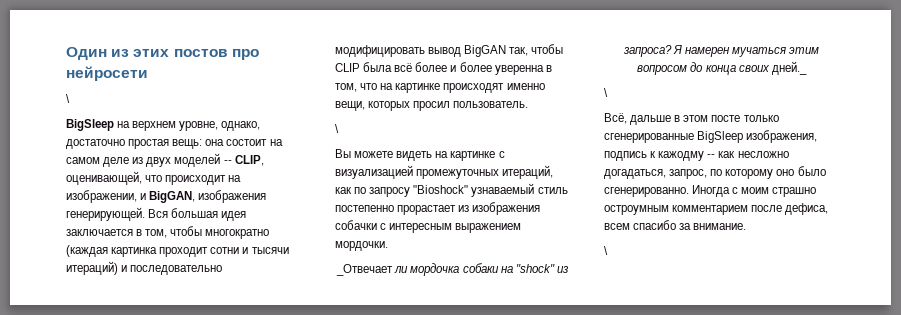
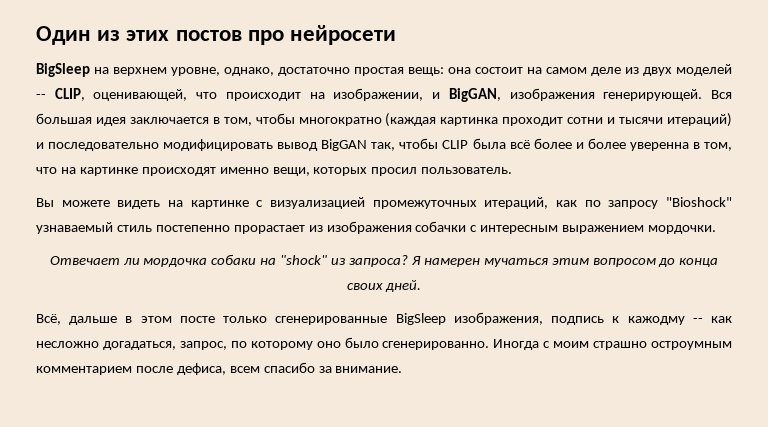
[66,94,70,103] // \ -> (397, 35) none
[335,124,339,133] // \ -> (513, 170) none
[336,264,394,276] _Отвечает -> [49,256,120,265] Отвечает
[771,61,807,75] [604,88,608,97] дней._ // \ -> [385,280,422,292] дней.
[604,246,608,255] // \ -> (403, 369) none

